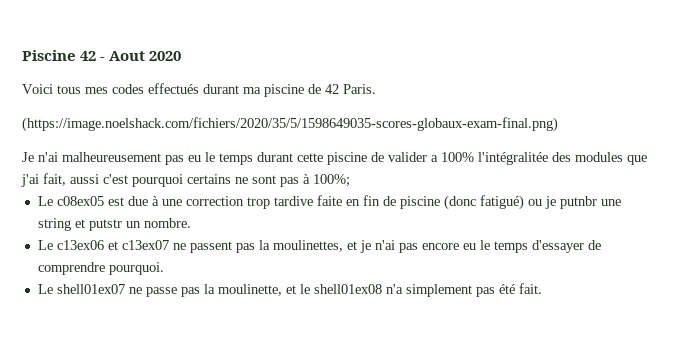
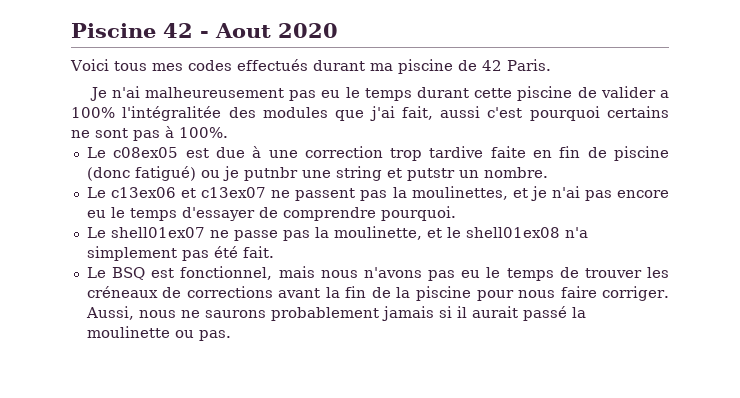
[22,117,558,132] // (https://image.noelshack.com/fichiers/2020/35/5/1598649035-scores-globaux-exam-final.png) -> (551, 65) none
[313,174,350,187] 100%; -> [179,127,228,138] 100%.
(542, 288) none -> [86,266,669,281] [86,286,670,301] [85,306,586,321] [86,326,231,341] // Le BSQ est fonctionnel, mais nous n'avons pas eu le temps de trouver les créneaux de corrections avant la fin de la piscine pour nous faire corriger. Aussi, nous ne saurons probablement jamais si il aurait passé la moulinette ou pas.

